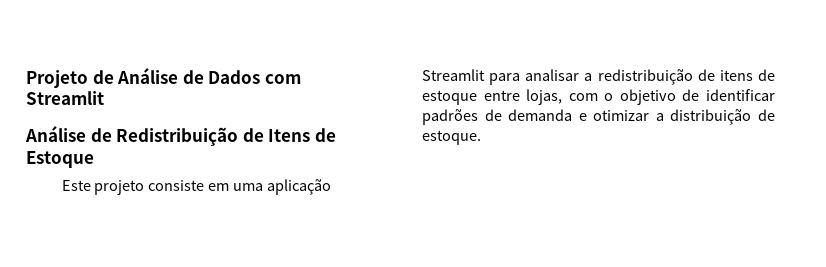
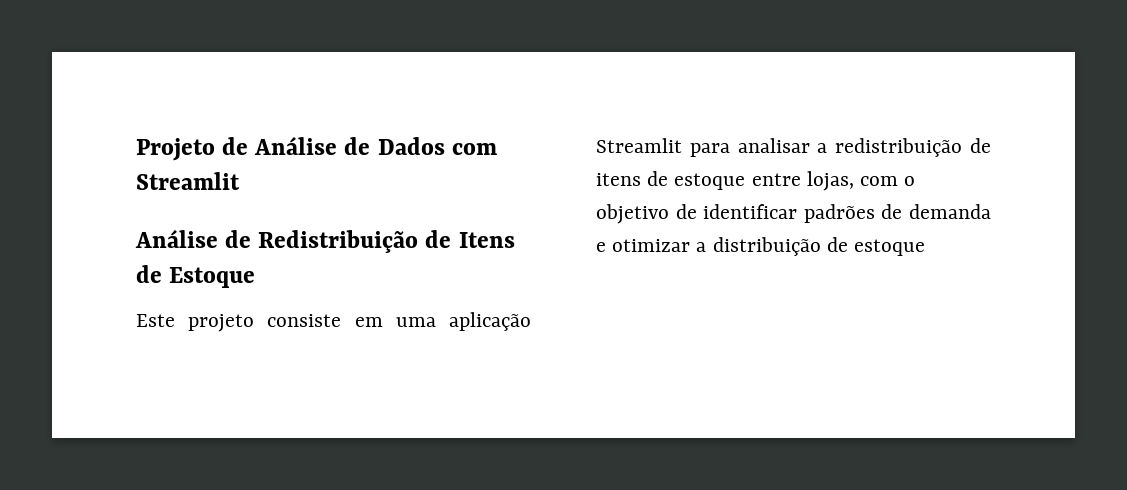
[422,130,481,145] estoque. -> [854,239,926,256] estoque

